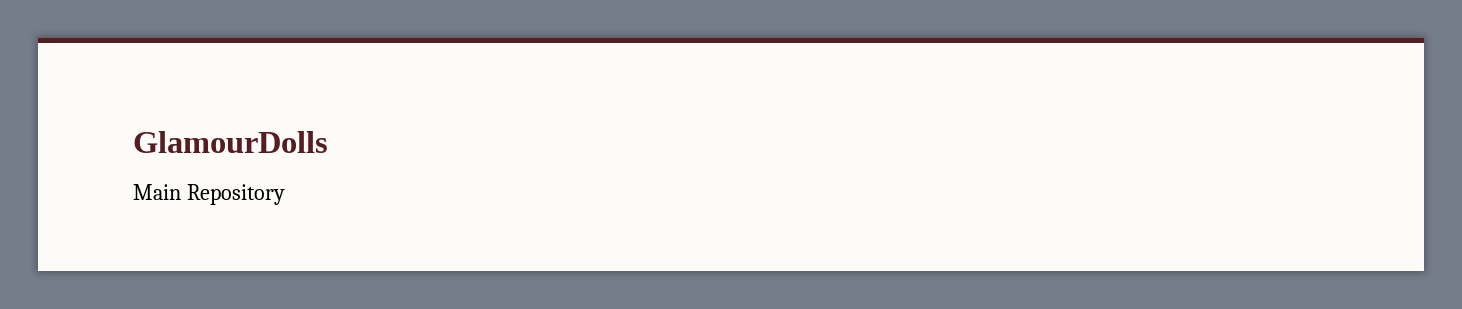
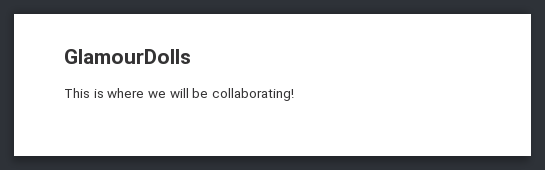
[133,184,285,205] Main Repository -> [64,88,294,101] This is where we will be collaborating!

